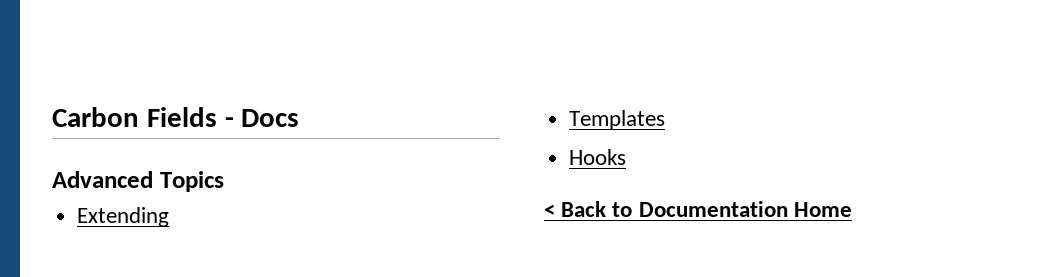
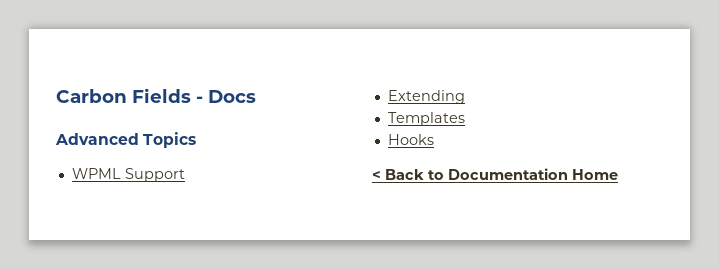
(224, 181) none -> [71,168,185,182] // WPML Support

